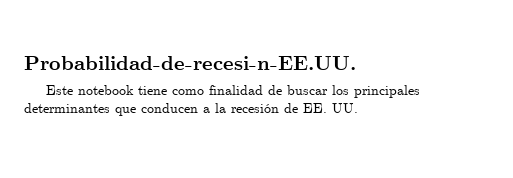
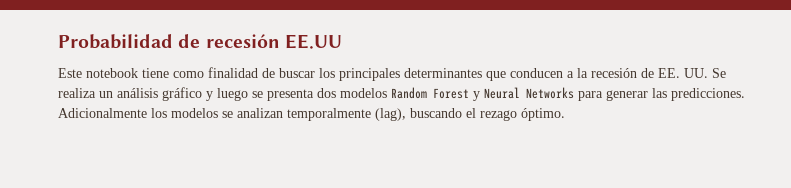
[24,56,356,70] Probabilidad-de-recesi-n-EE.UU. -> [58,34,342,49] Probabilidad de recesión EE.UU
(358, 108) none -> [712,68,726,78] [58,87,745,101] [58,108,565,121] Se realiza un análisis gráfico y luego se presenta dos modelos Random Forest y Neural Networks para generar las predicciones. Adicionalmente los modelos se analizan temporalmente (lag), buscando el rezago óptimo.

